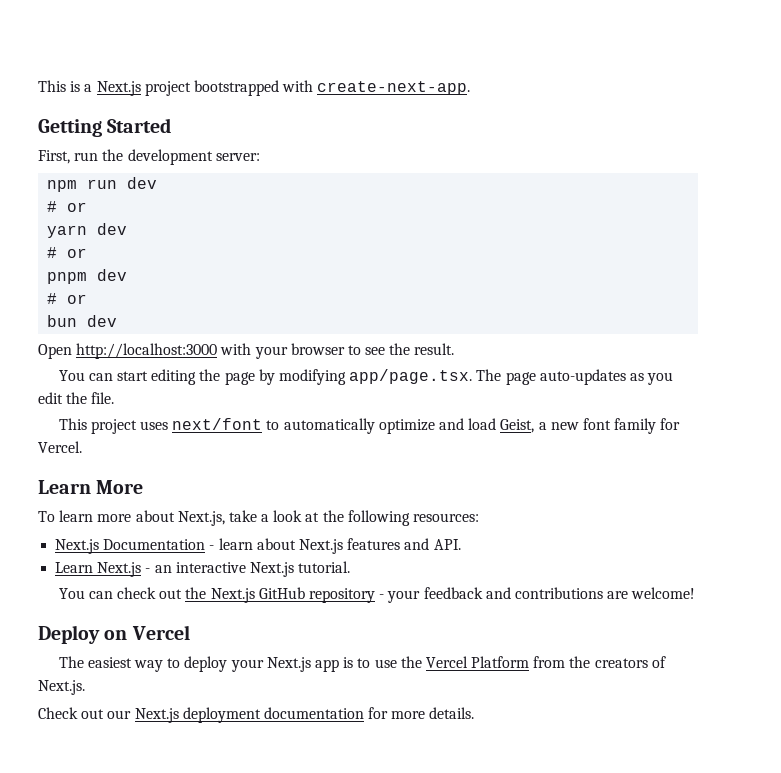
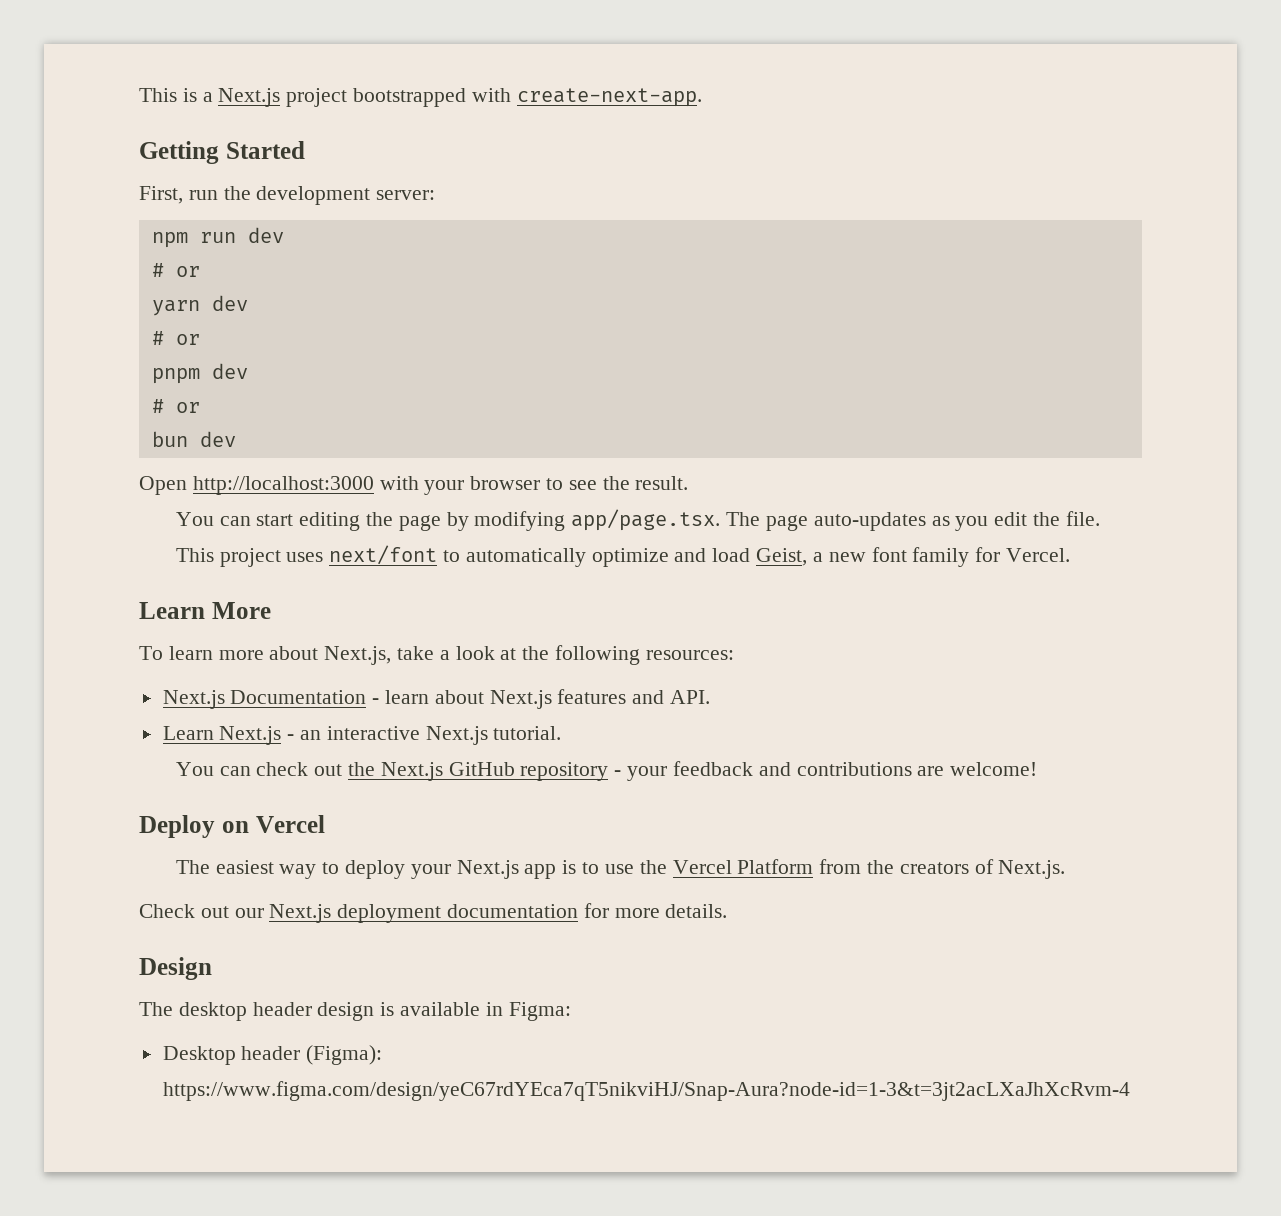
(475, 713) none -> [139,957,212,980] [139,1002,571,1021] [162,1045,383,1065] [162,1081,1130,1101] // Design // The desktop header design is available in Figma: // Desktop header (Figma): https://www.figma.com/design/yeC67rdYEca7qT5nikviHJ/Snap-Aura?node-id=1-3&t=3jt2acLXaJhXcRvm-4

